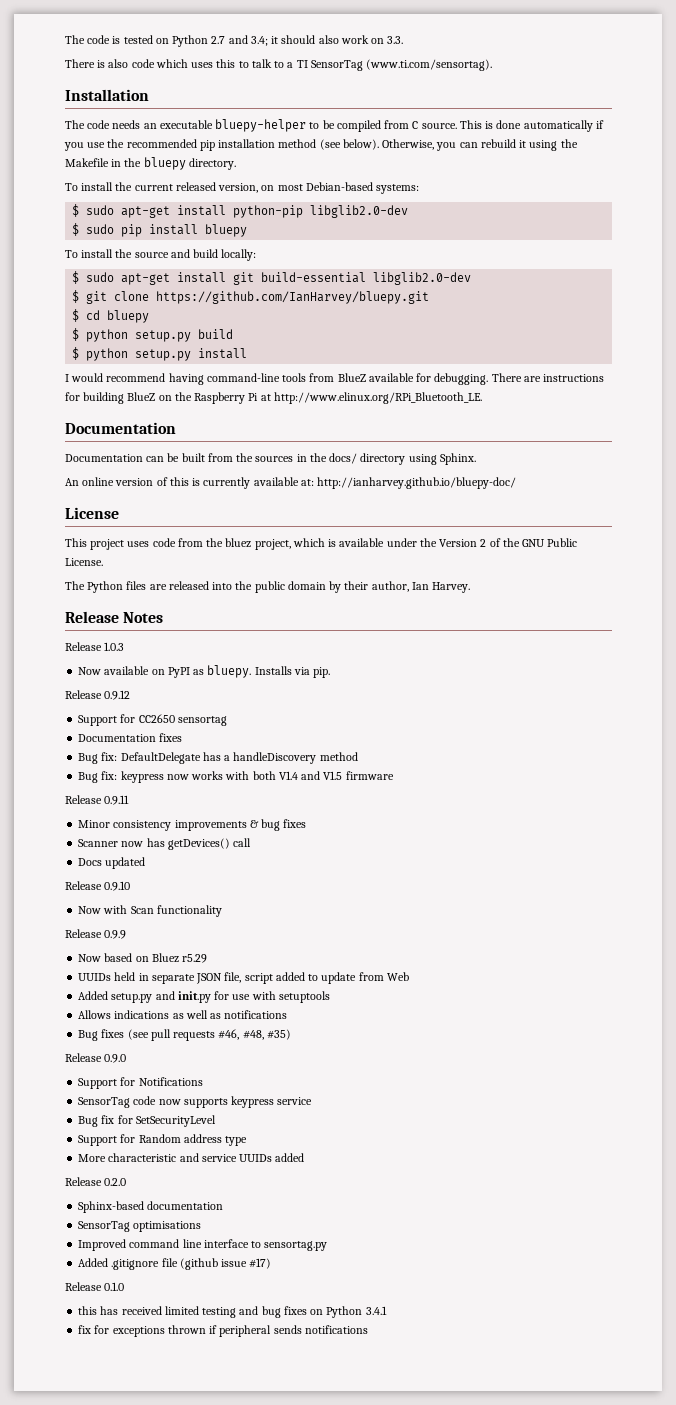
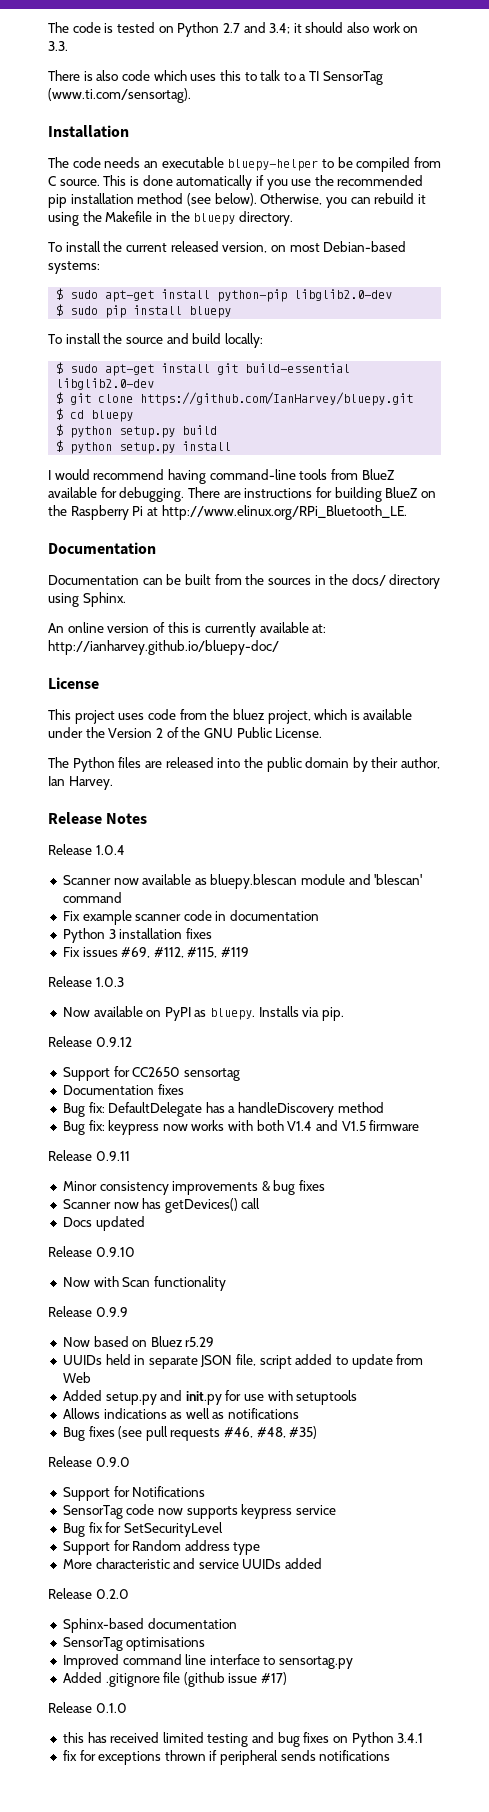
(164, 617) none -> [48,844,125,855] [62,874,423,889] [62,892,122,903] [62,910,320,925] [62,928,212,943] [62,947,250,958] // Release 1.0.4 // Scanner now available as bluepy.blescan module and 'blescan' command // Fix example scanner code in documentation // Python 3 installation fixes // Fix issues #69, #112, #115, #119

